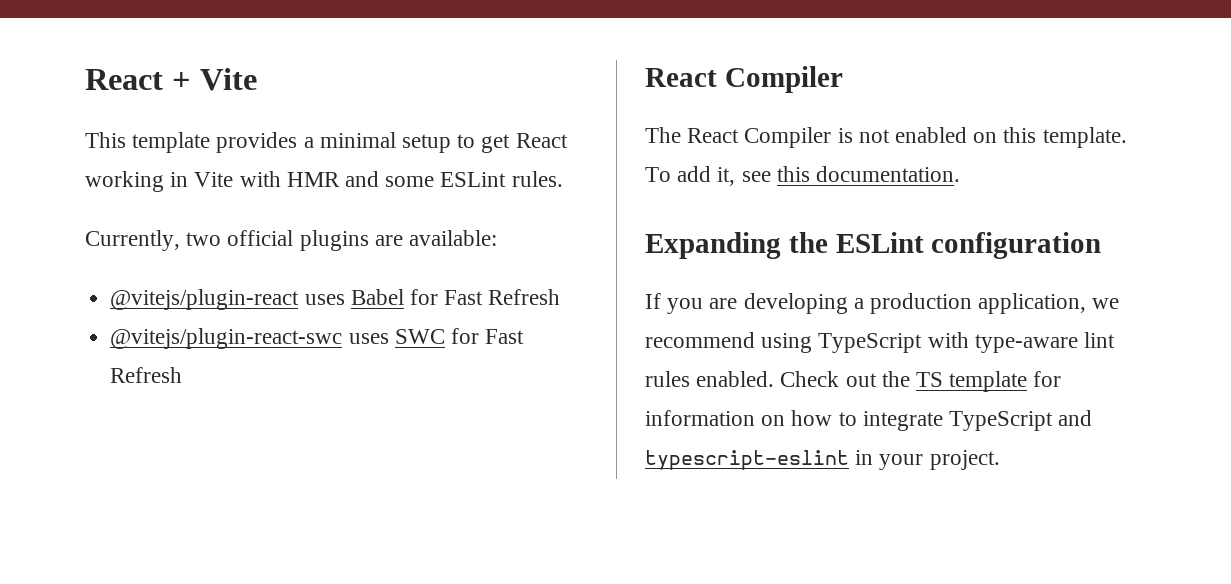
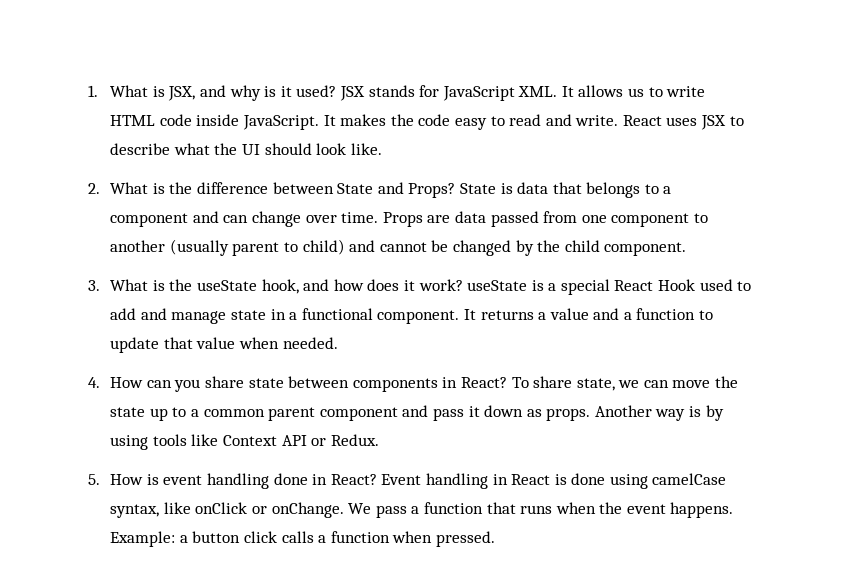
[85,68,257,91] [85,132,568,153] [85,171,563,192] [85,230,498,251] [110,289,561,310] [110,328,525,349] [110,367,183,383] [645,66,843,93] [645,127,1127,148] [645,166,961,186] [645,232,1102,259] [645,293,1120,314] [645,332,1116,353] [645,371,1062,392] [645,410,1093,431] [645,450,1000,470] React + Vite // This template provides a minimal setup to get React working in Vite with HMR and some ESLint rules. // Currently, two official plugins are available: // @vitejs/plugin-react uses Babel for Fast Refresh // @vitejs/plugin-react-swc uses SWC for Fast Refresh // React Compiler // The React Compiler is not enabled on this template. To add it, see this documentation. // Expanding the ESLint configuration // If you are developing a production application, we recommend using TypeScript with type-aware lint rules enabled. Check out the TS template for information on how to integrate TypeScript and typescript-eslint in your project. -> [88,85,706,101] [110,114,744,130] [110,143,382,155] [88,182,672,198] [110,211,708,227] [110,239,687,256] [88,279,752,295] [110,308,714,324] [110,337,338,353] [88,376,739,392] [110,405,724,421] [110,434,379,450] [88,473,727,489] [110,502,734,518] [110,531,495,547] 1. What is JSX, and why is it used? JSX stands for JavaScript XML. It allows us to write HTML code inside JavaScript. It makes the code easy to read and write. React uses JSX to describe what the UI should look like. // 2. What is the difference between State and Props? State is data that belongs to a component and can change over time. Props are data passed from one component to another (usually parent to child) and cannot be changed by the child component. // 3. What is the useState hook, and how does it work? useState is a special React Hook used to add and manage state in a functional component. It returns a value and a function to update that value when needed. // 4. How can you share state between components in React? To share state, we can move the state up to a common parent component and pass it down as props. Another way is by using tools like Context API or Redux. // 5. How is event handling done in React? Event handling in React is done using camelCase syntax, like onClick or onChange. We pass a function that runs when the event happens. Example: a button click calls a function when pressed.

